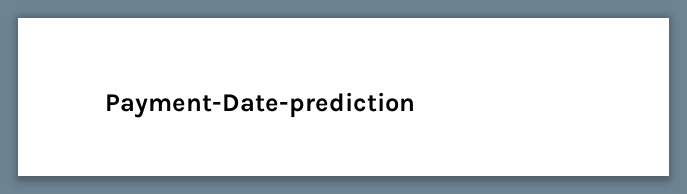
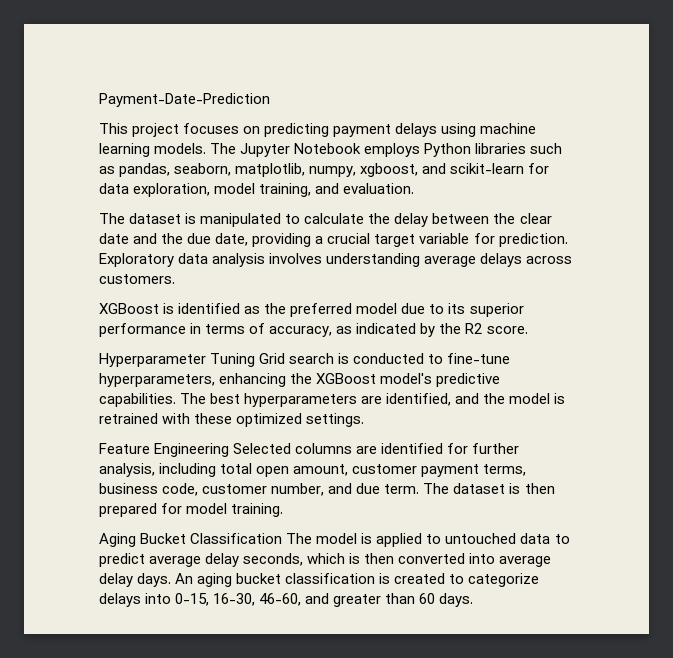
[105,92,415,118] Payment-Date-prediction -> [99,93,270,107] [99,123,537,137] [99,143,563,157] [99,163,550,177] [99,183,415,197] [99,213,552,227] [99,233,568,247] [99,253,573,267] [99,274,175,284] [99,303,524,317] [99,323,528,337] [99,353,511,367] [99,373,501,387] [99,393,566,407] [99,413,365,427] [99,443,520,457] [99,463,527,477] [99,483,555,496] [99,503,284,517] [99,533,570,547] [99,553,552,567] [99,573,540,587] [99,593,474,607] Payment-Date-Prediction // This project focuses on predicting payment delays using machine learning models. The Jupyter Notebook employs Python libraries such as pandas, seaborn, matplotlib, numpy, xgboost, and scikit-learn for data exploration, model training, and evaluation. // The dataset is manipulated to calculate the delay between the clear date and the due date, providing a crucial target variable for prediction. Exploratory data analysis involves understanding average delays across customers. // XGBoost is identified as the preferred model due to its superior performance in terms of accuracy, as indicated by the R2 score. // Hyperparameter Tuning Grid search is conducted to fine-tune hyperparameters, enhancing the XGBoost model's predictive capabilities. The best hyperparameters are identified, and the model is retrained with these optimized settings. // Feature Engineering Selected columns are identified for further analysis, including total open amount, customer payment terms, business code, customer number, and due term. The dataset is then prepared for model training. // Aging Bucket Classification The model is applied to untouched data to predict average delay seconds, which is then converted into average delay days. An aging bucket classification is created to categorize delays into 0-15, 16-30, 46-60, and greater than 60 days.

